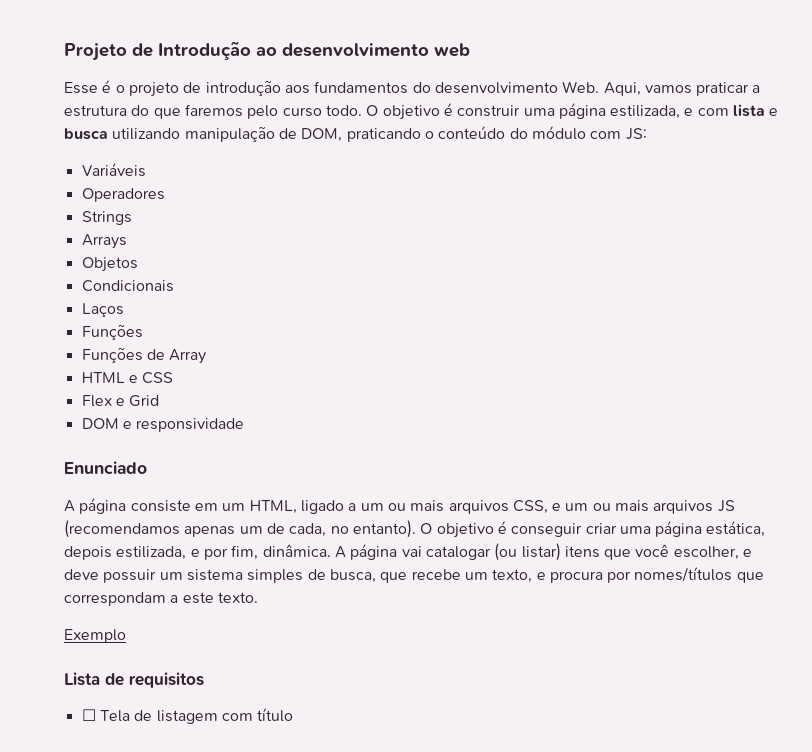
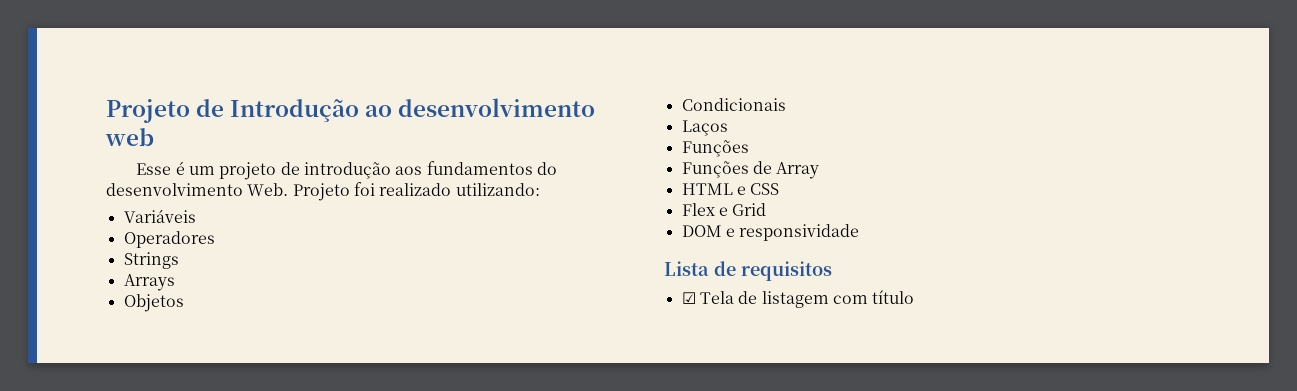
[115,85,125,93] o -> [189,166,216,175] um
[603,82,761,96] [64,103,779,120] [64,126,647,142] Aqui, vamos praticar a estrutura do que faremos pelo curso todo. O objetivo é construir uma página estilizada, e com lista e busca utilizando manipulação de DOM, praticando o conteúdo do módulo com JS: -> [292,182,540,201] Projeto foi realizado utilizando:
[64,461,147,474] [64,498,735,514] [64,520,766,538] [64,543,753,561] [64,567,764,583] [64,592,258,606] [64,629,126,643] // Enunciado // A página consiste em um HTML, ligado a um ou mais arquivos CSS, e um ou mais arquivos JS (recomendamos apenas um de cada, no entanto). O objetivo é conseguir criar uma página estática, depois estilizada, e por fim, dinâmica. A página vai catalogar (ou listar) itens que você escolher, e deve possuir um sistema simples de busca, que recebe um texto, e procura por nomes/títulos que correspondam a este texto. // Exemplo -> (860, 232) none
[81,709,96,721] ☐ -> [681,292,696,304] ☑

